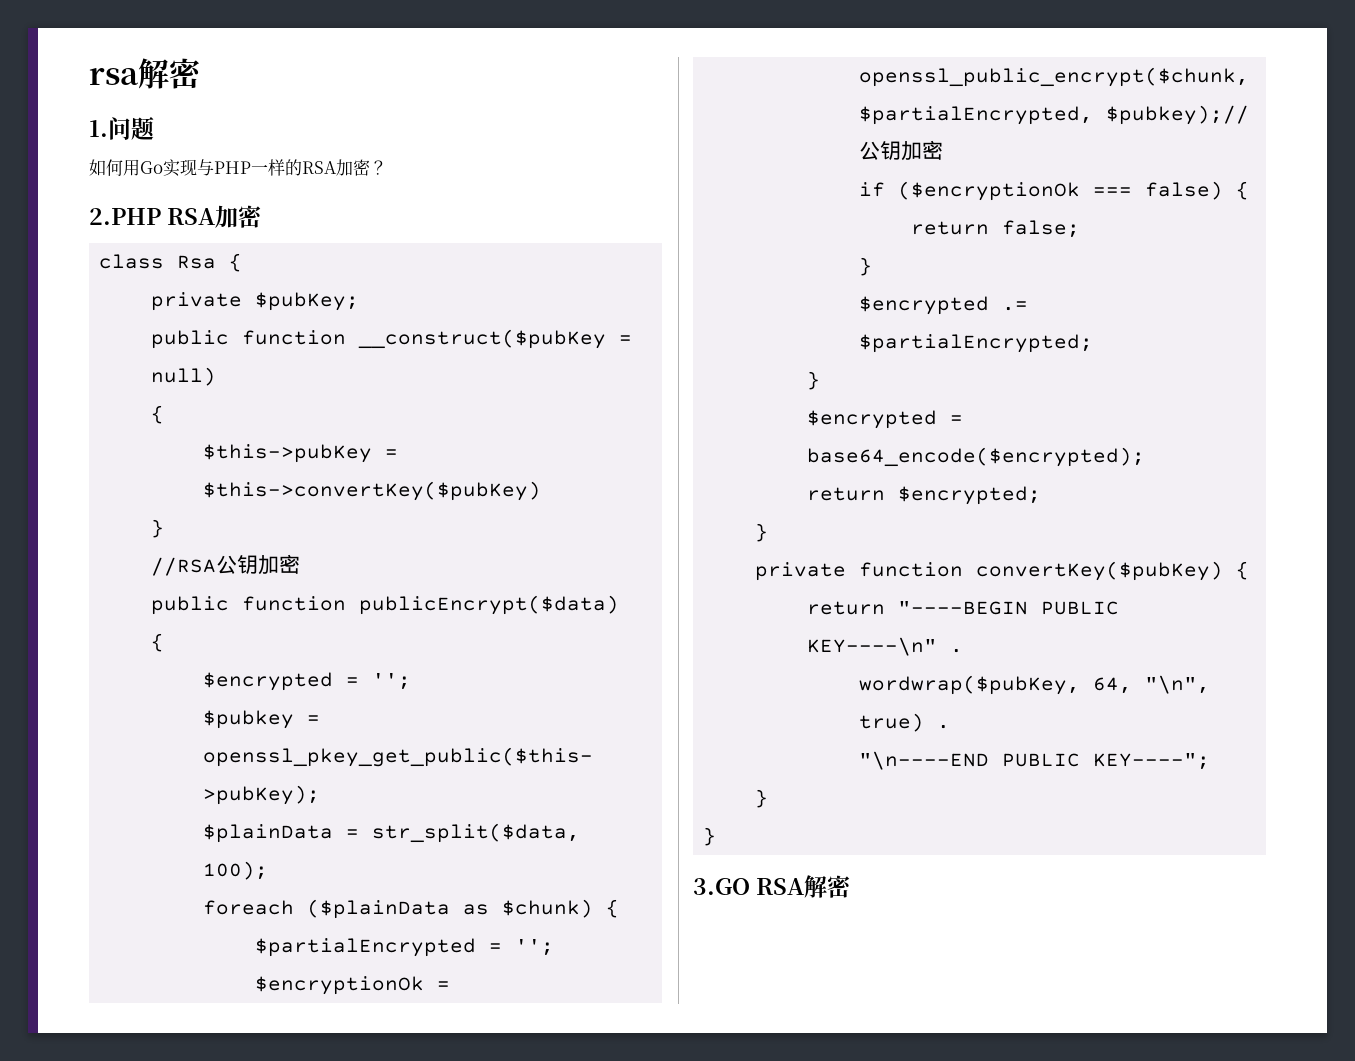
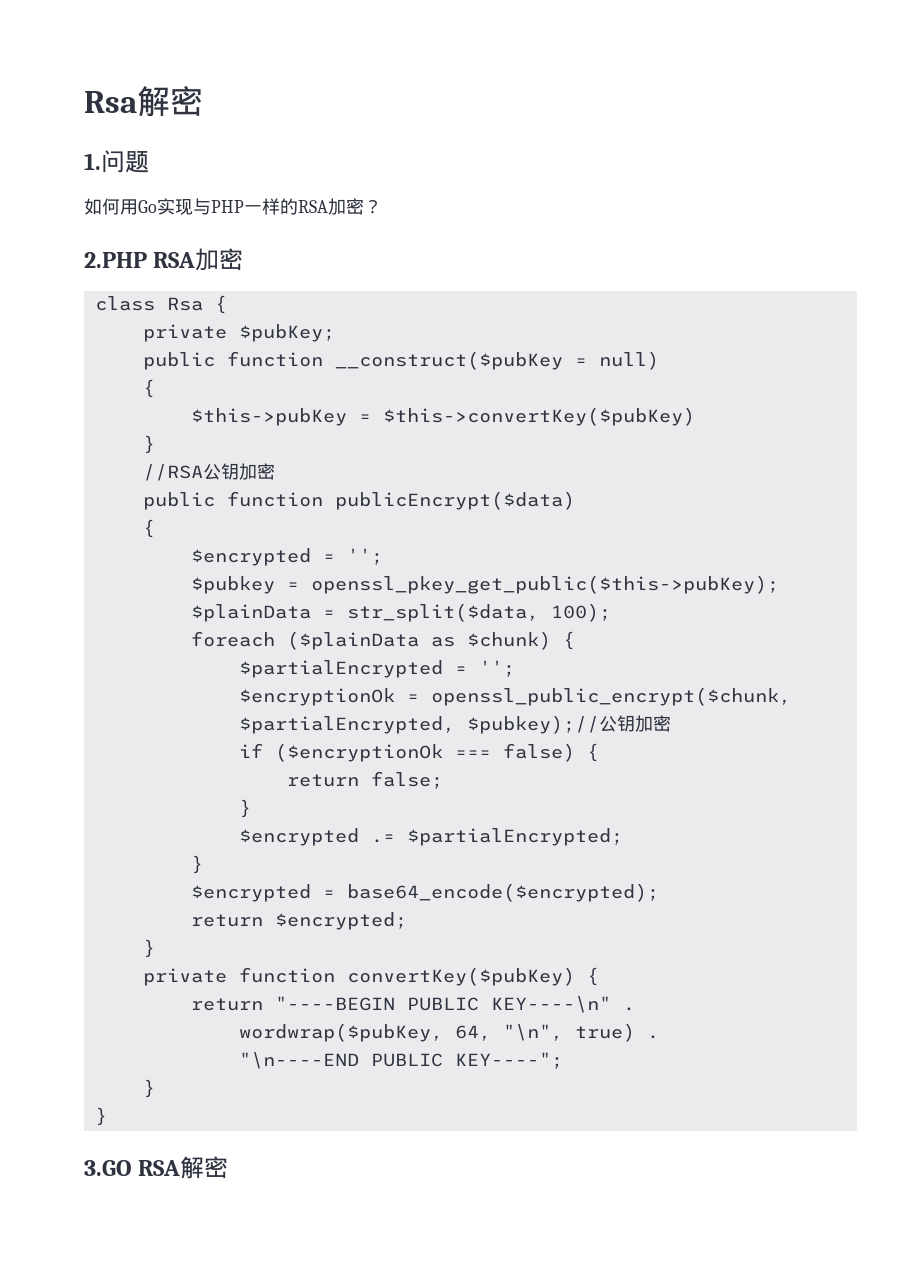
[89,68,139,85] rsa -> [84,91,137,113] Rsa

